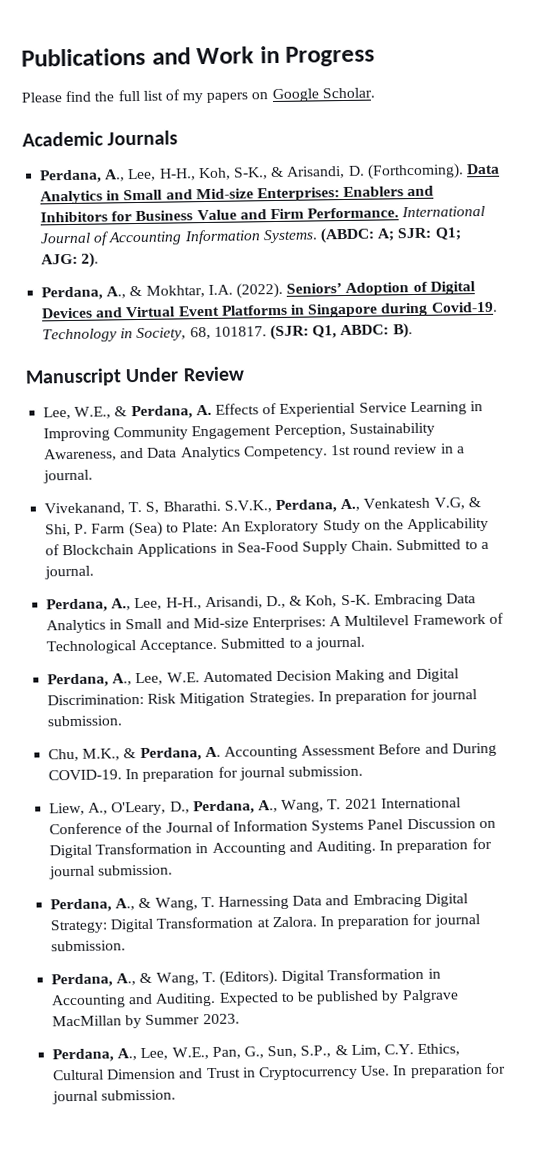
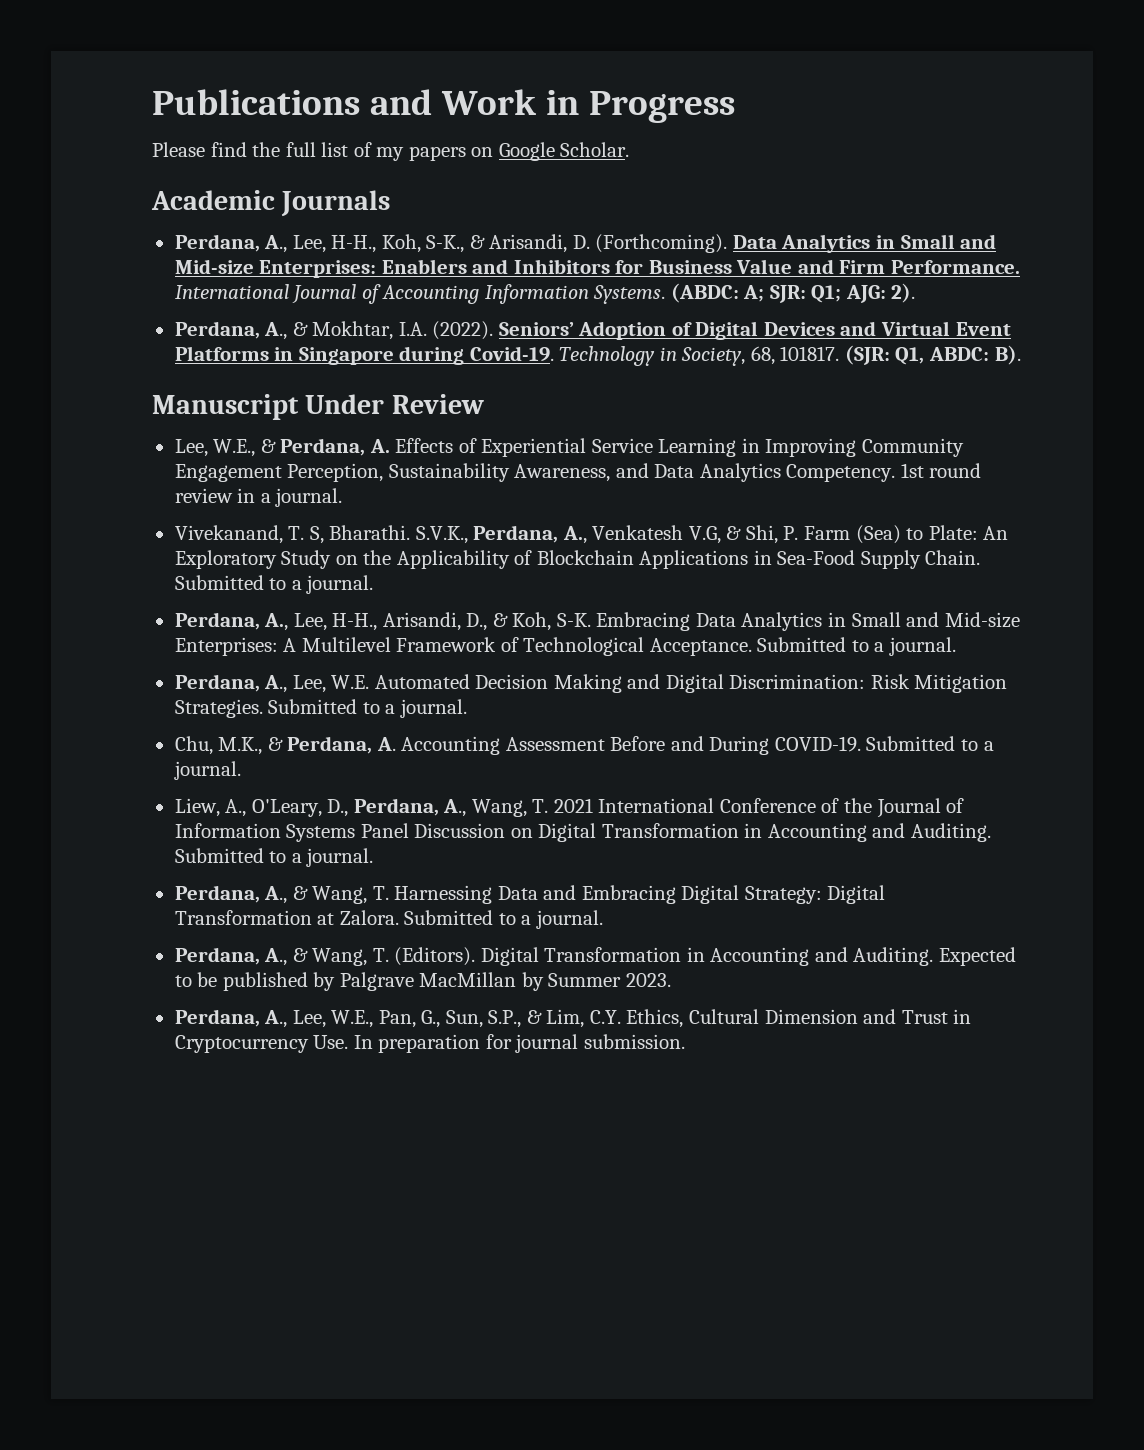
[317,688,478,705] [47,715,124,727] In preparation for journal submission. -> [268,699,467,718] Submitted to a journal.
[125,765,363,782] In preparation for journal submission. -> [866,736,994,751] [173,761,241,780] Submitted to a journal.
[379,837,492,854] [49,864,174,880] In preparation for journal submission. -> [174,848,374,867] Submitted to a journal.
[319,913,480,930] [51,940,127,952] In preparation for journal submission. -> [404,910,603,929] Submitted to a journal.

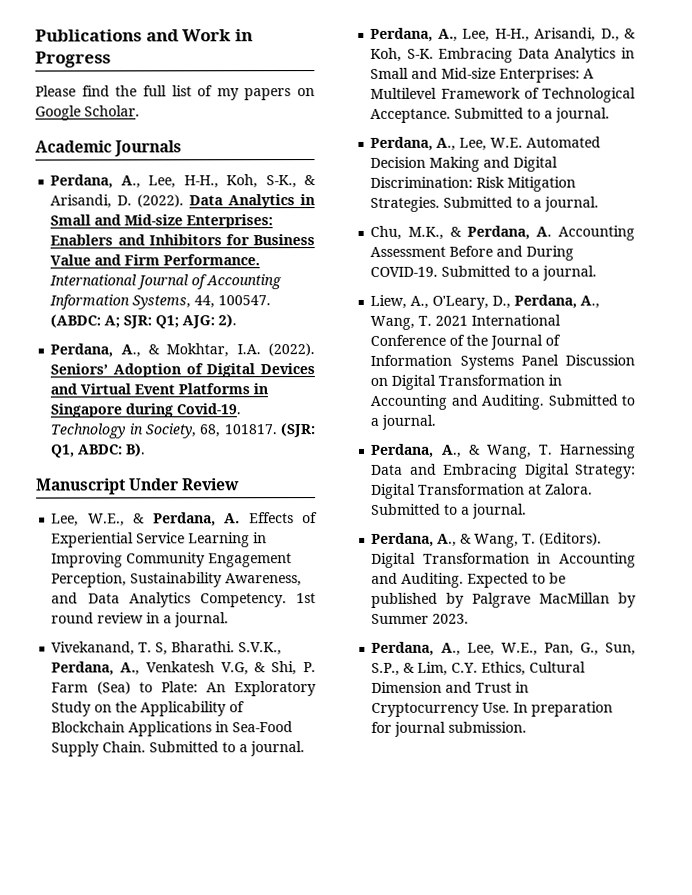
[595,234,728,253] (Forthcoming). -> [137,194,185,208] (2022).
[593,285,666,304] Systems. -> [132,295,272,310] Systems, 44, 100547.

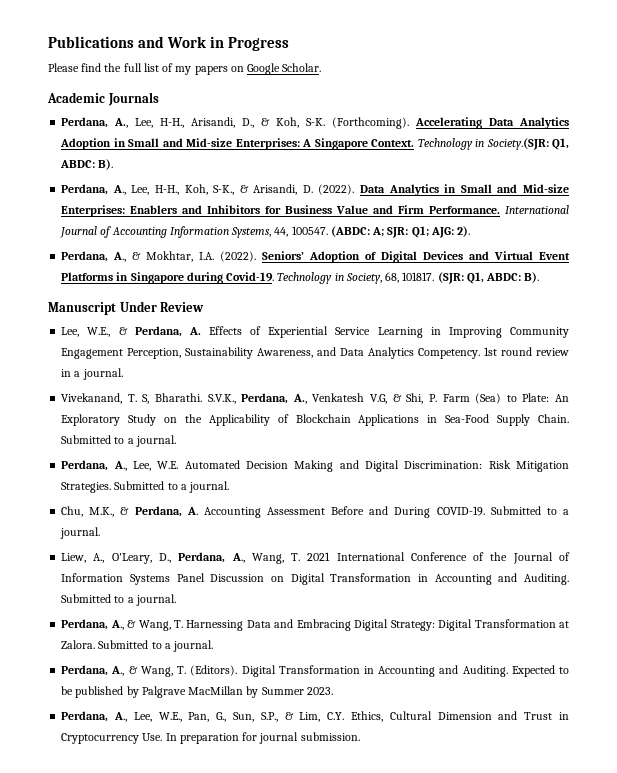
(183, 148) none -> [61,117,570,129] [60,138,570,150] [60,159,114,170] // Perdana, A., Lee, H-H., Arisandi, D., & Koh, S-K. (Forthcoming). Accelerating Data Analytics Adoption in Small and Mid-size Enterprises: A Singapore Context. Technology in Society.(SJR: Q1, ABDC: B).
[370,27,636,42] [370,47,635,63] [370,67,595,83] [370,87,636,103] [370,107,611,123] // Perdana, A., Lee, H-H., Arisandi, D., & Koh, S-K. Embracing Data Analytics in Small and Mid-size Enterprises: A Multilevel Framework of Technological Acceptance. Submitted to a journal. -> (176, 441) none

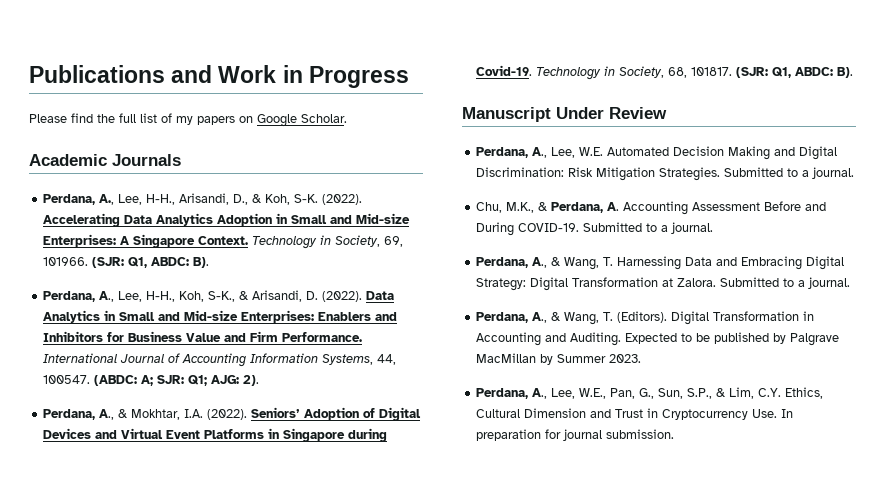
[332,117,410,129] (Forthcoming). -> [322,194,363,205] (2022).
[486,138,549,150] Society.(SJR: -> [335,235,404,247] [43,257,125,268] Society, 69, 101966. (SJR:
[61,326,569,338] [61,347,570,359] [61,368,123,380] [61,393,570,404] [61,414,569,426] [61,435,176,447] // Lee, W.E., & Perdana, A. Effects of Experiential Service Learning in Improving Community Engagement Perception, Sustainability Awareness, and Data Analytics Competency. 1st round review in a journal. // Vivekanand, T. S, Bharathi. S.V.K., Perdana, A., Venkatesh V.G, & Shi, P. Farm (Sea) to Plate: An Exploratory Study on the Applicability of Blockchain Applications in Sea-Food Supply Chain. Submitted to a journal. -> (667, 113) none
[61,552,570,564] [61,573,569,585] [61,594,176,606] // Liew, A., O'Leary, D., Perdana, A., Wang, T. 2021 International Conference of the Journal of Information Systems Panel Discussion on Digital Transformation in Accounting and Auditing. Submitted to a journal. -> (714, 228) none

